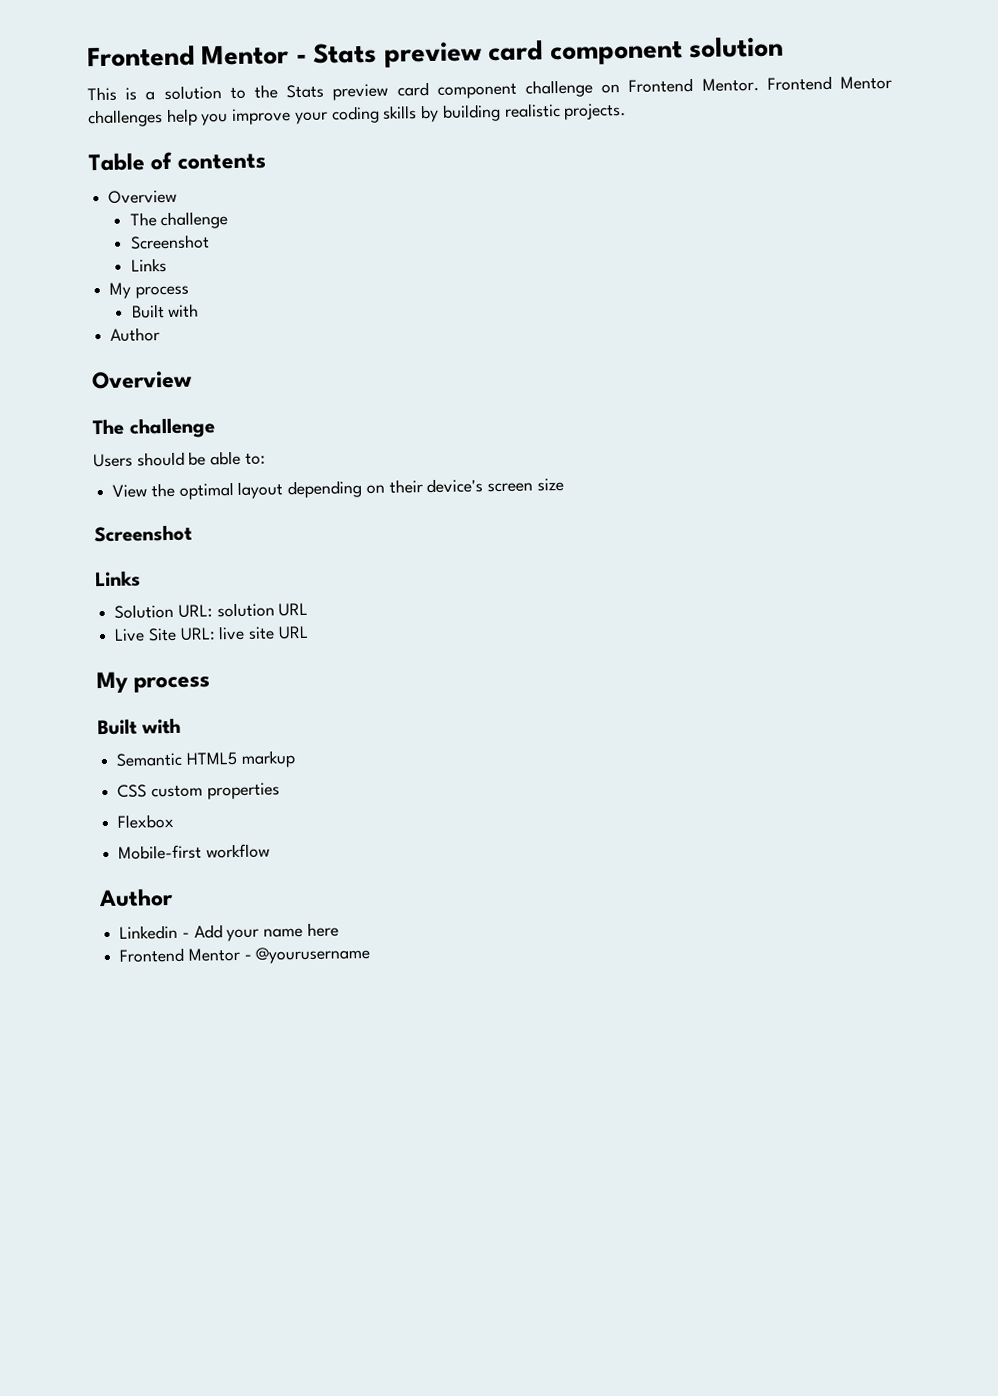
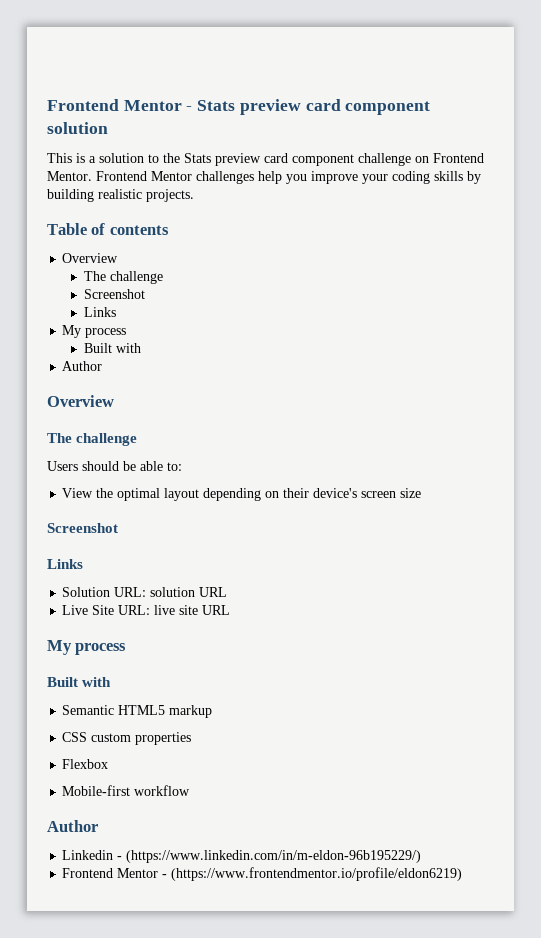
[193,922,339,942] [119,945,371,964] Add your name here // Frontend Mentor - @yourusername -> [126,850,422,863] [62,867,463,881] (https://www.linkedin.com/in/m-eldon-96b195229/) // Frontend Mentor - (https://www.frontendmentor.io/profile/eldon6219)

